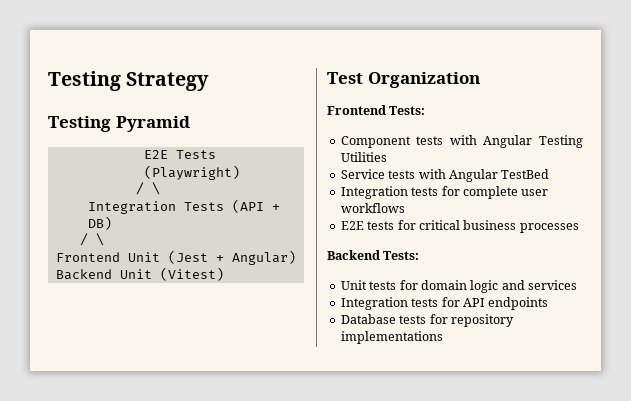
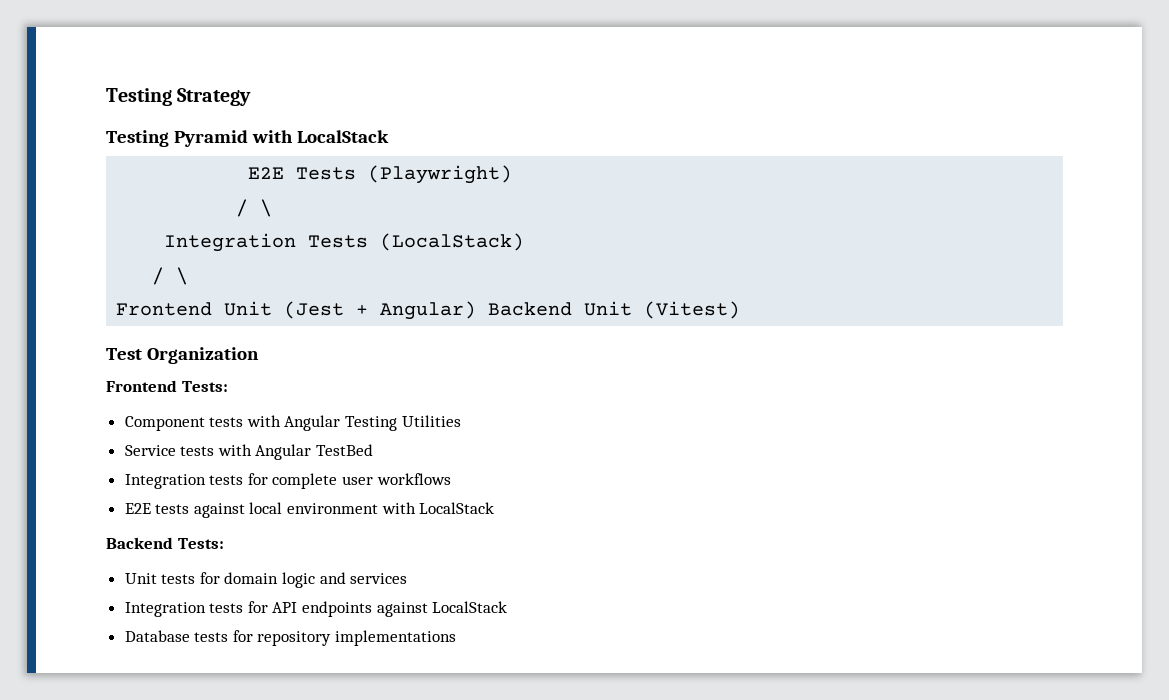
(190, 124) none -> [251,130,389,143] with LocalStack
[231,199,280,213] [87,216,112,230] (API + DB) -> [380,233,525,251] (LocalStack)
[397,220,579,233] for critical business processes -> [193,502,495,518] against local environment with LocalStack
(549, 303) none -> [376,601,508,617] against LocalStack

